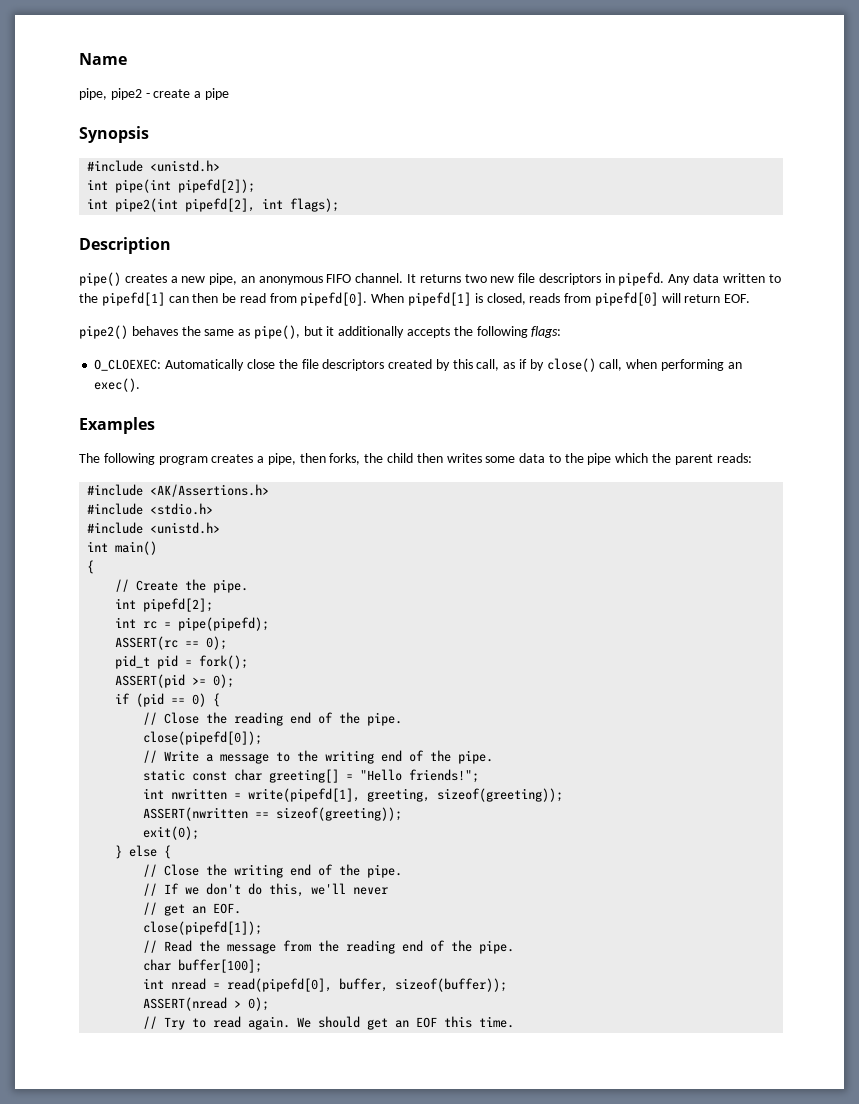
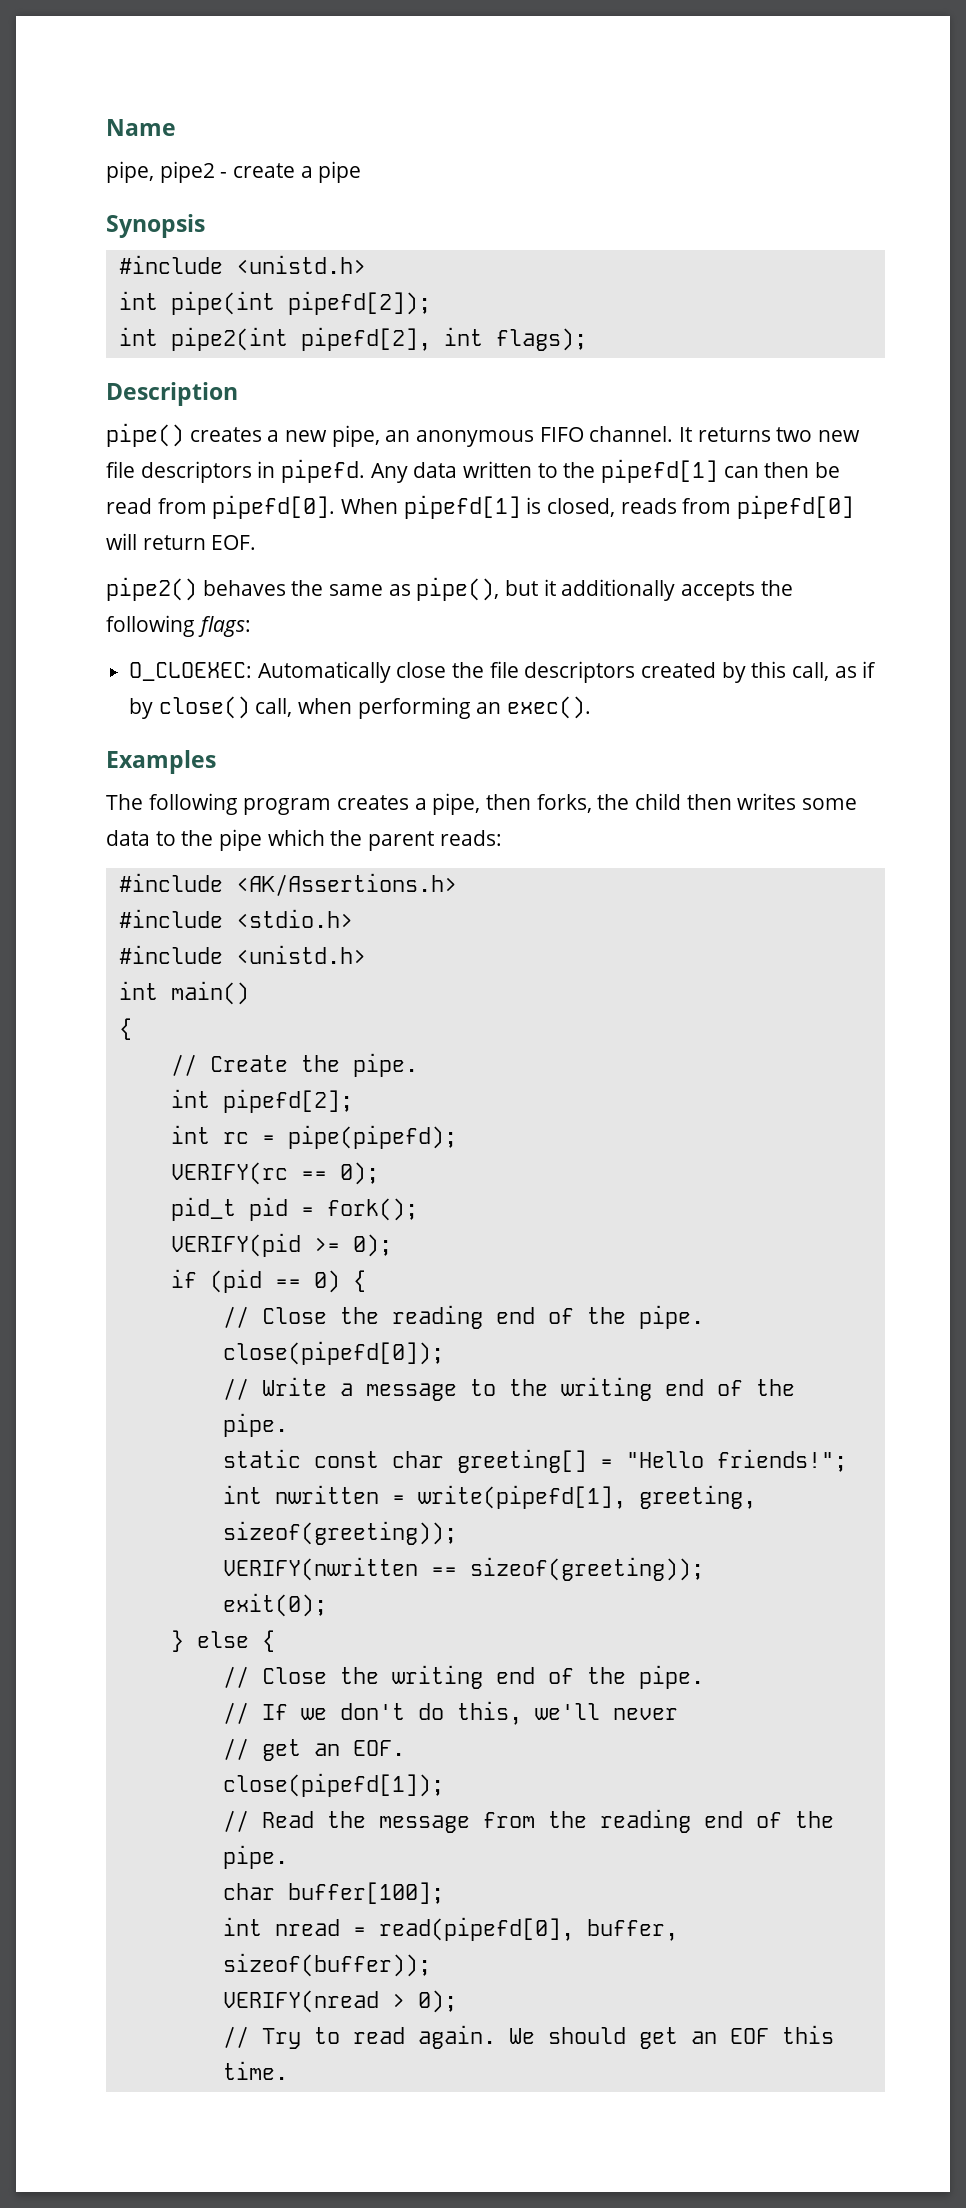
[115,636,179,650] ASSERT(rc -> [170,1162,288,1185] VERIFY(rc
[115,674,186,688] ASSERT(pid -> [170,1233,301,1257] VERIFY(pid
[143,807,249,821] ASSERT(nwritten -> [222,1557,418,1581] VERIFY(nwritten
[143,997,228,1011] ASSERT(nread -> [222,1990,379,2013] VERIFY(nread

